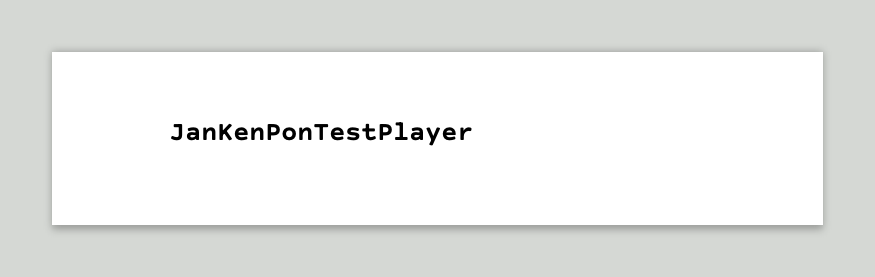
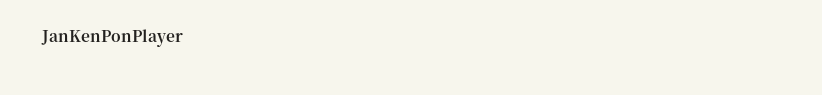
[169,122,473,146] JanKenPonTestPlayer -> [41,29,183,47] JanKenPonPlayer

